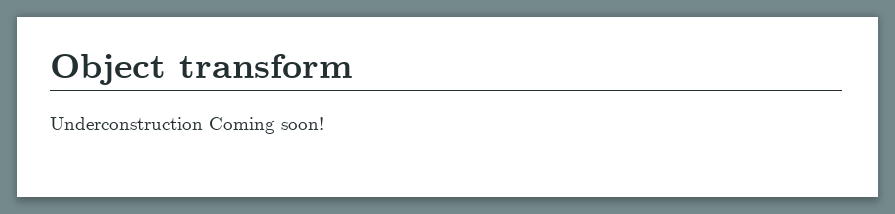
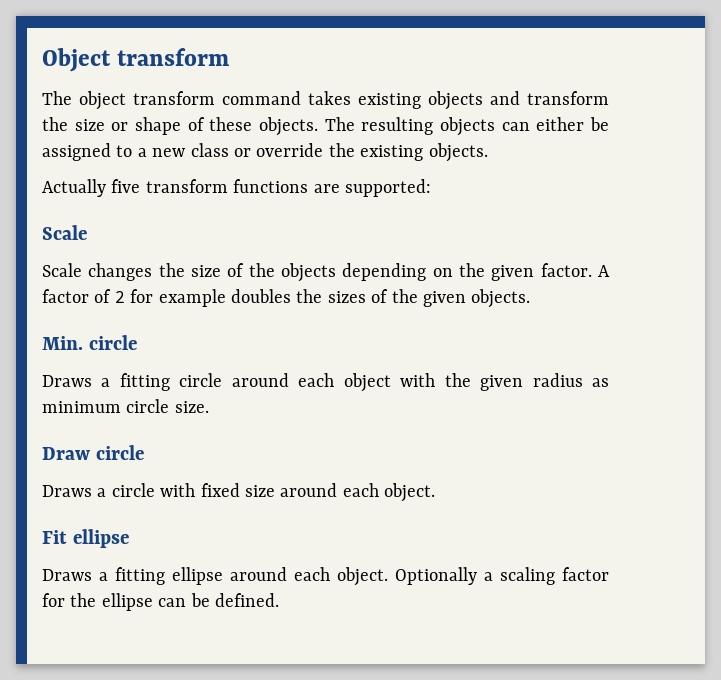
[50,117,324,134] Underconstruction Coming soon! -> [42,91,609,110] [42,117,610,136] [42,143,488,162] [42,179,431,197] [42,225,87,240] [42,263,610,282] [42,289,531,308] [42,335,137,350] [42,373,609,392] [42,399,209,413] [42,445,144,460] [42,483,436,502] [42,529,129,548] [42,567,609,586] [42,593,279,611] The object transform command takes existing objects and transform the size or shape of these objects. The resulting objects can either be assigned to a new class or override the existing objects. // Actually five transform functions are supported: // Scale // Scale changes the size of the objects depending on the given factor. A factor of 2 for example doubles the sizes of the given objects. // Min. circle // Draws a fitting circle around each object with the given radius as minimum circle size. // Draw circle // Draws a circle with fixed size around each object. // Fit ellipse // Draws a fitting ellipse around each object. Optionally a scaling factor for the ellipse can be defined.

